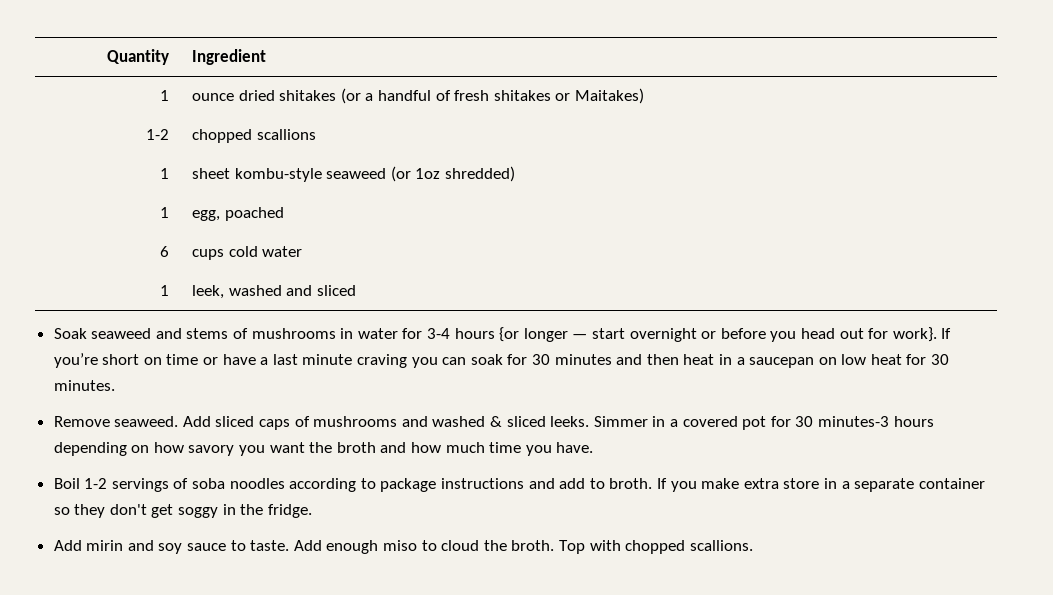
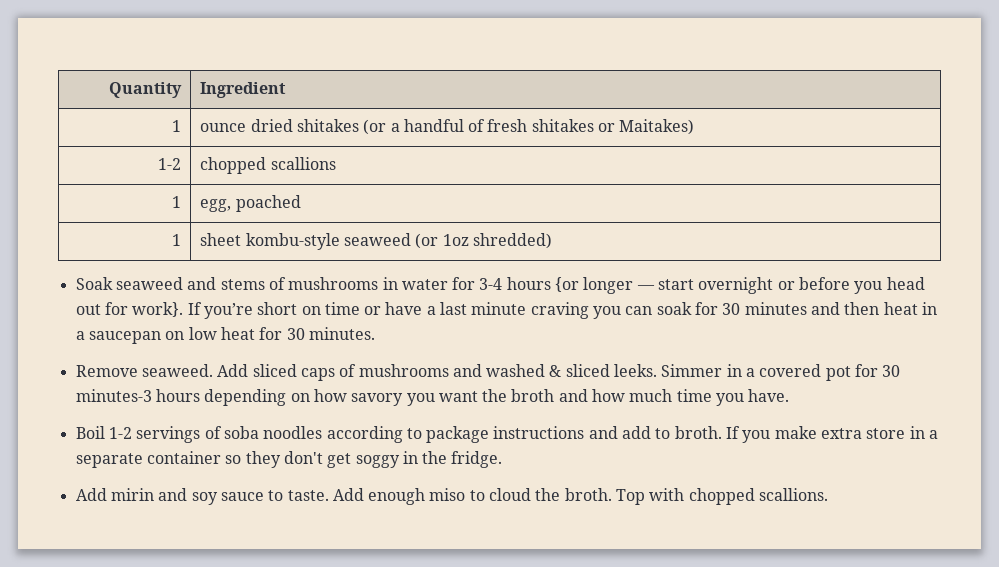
(316, 134) none -> [171,196,181,208] [200,195,301,212] // 1 | egg, poached
[159,207,169,218] [192,207,284,221] [159,246,169,257] [192,246,303,260] [159,285,169,296] [192,285,356,299] // 1 | egg, poached // 6 | cups cold water // 1 | leek, washed and sliced -> (552, 241) none

